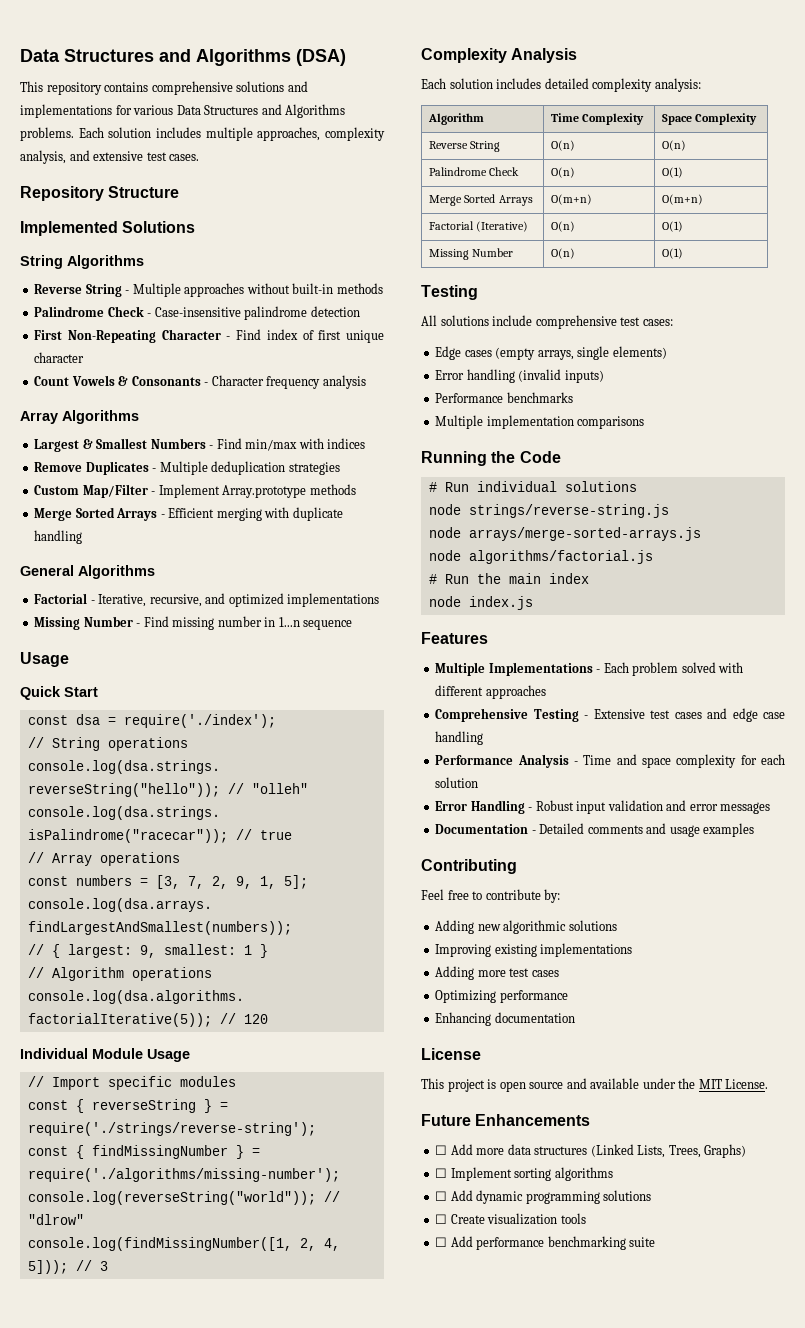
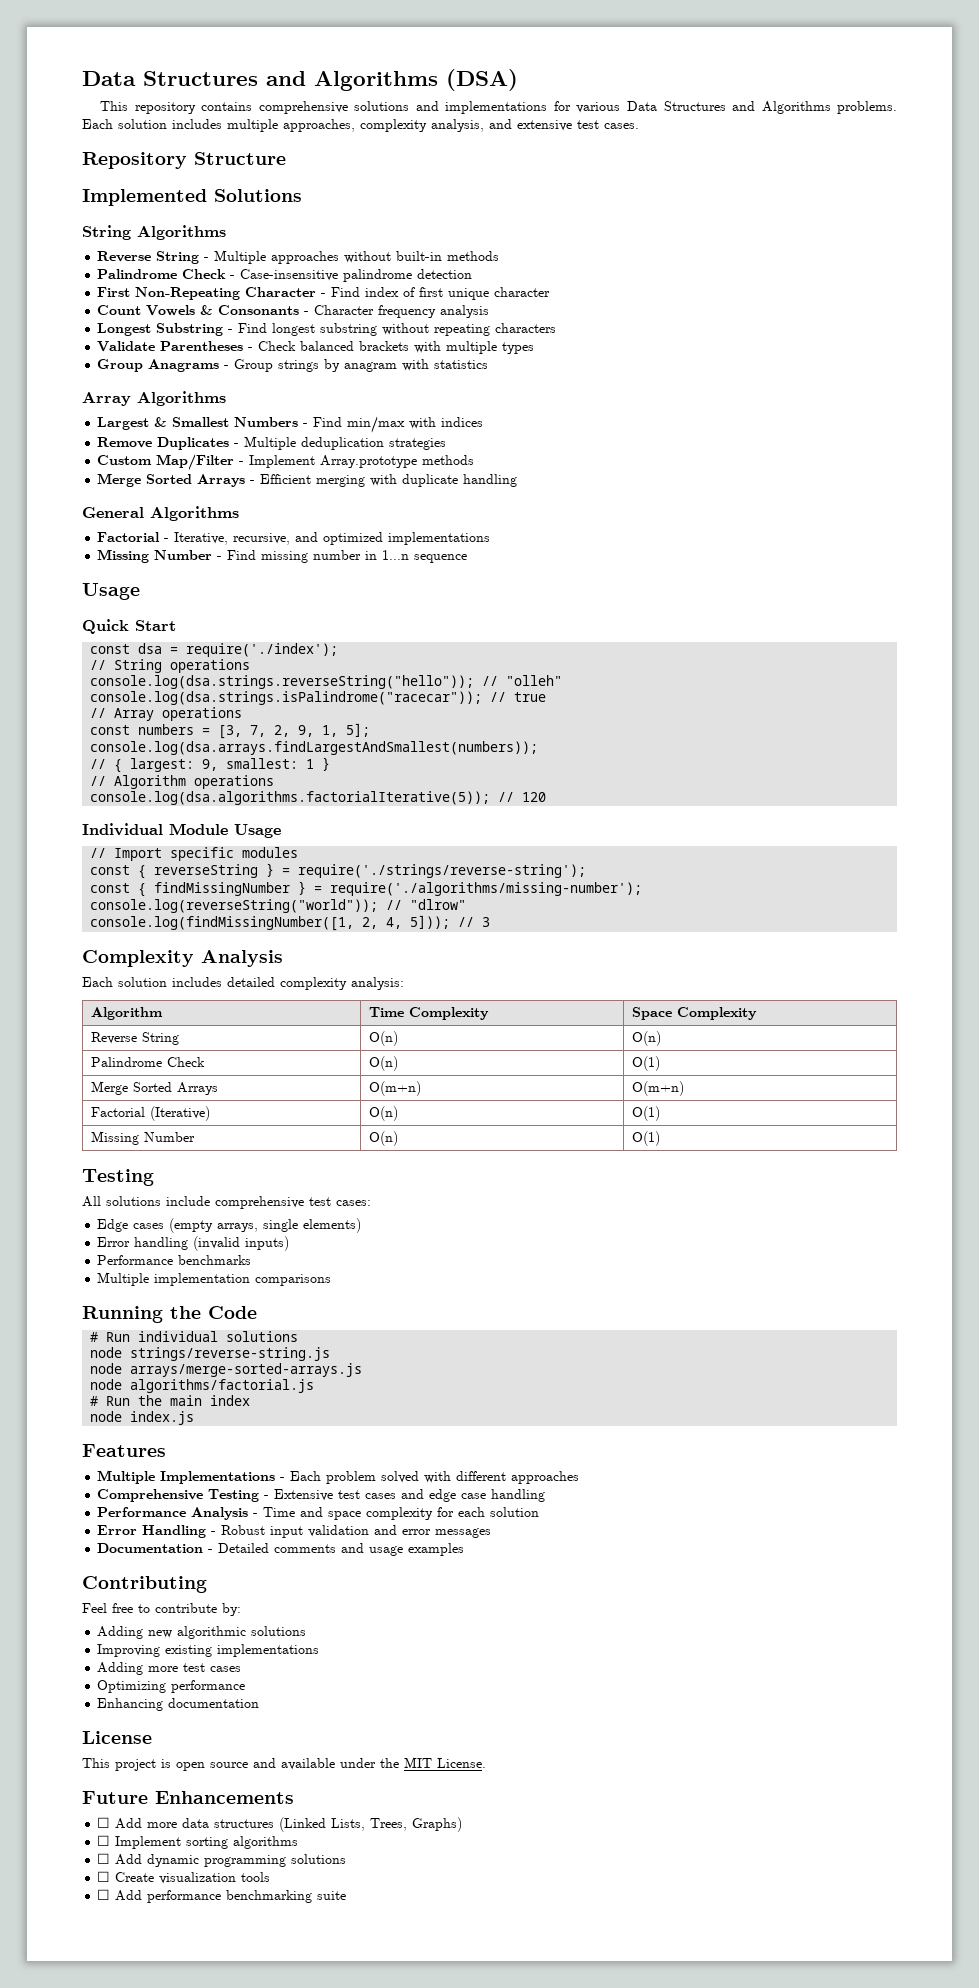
(366, 382) none -> [97,323,557,336] [97,341,535,354] [97,359,489,372] // Longest Substring - Find longest substring without repeating characters // Validate Parentheses - Check balanced brackets with multiple types // Group Anagrams - Group strings by anagram with statistics

